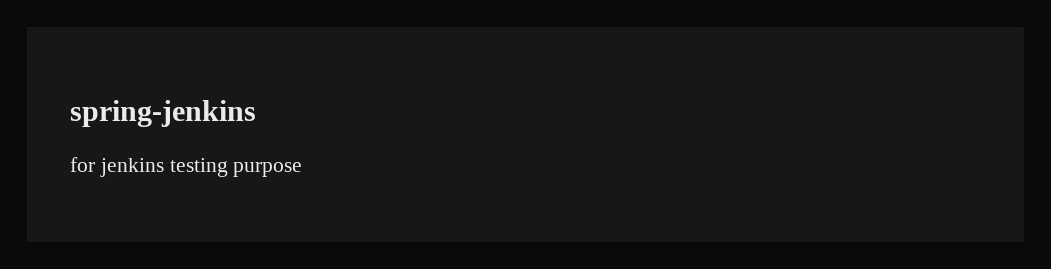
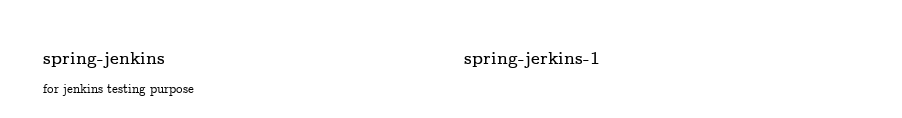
(303, 169) none -> [464,52,600,68] // spring-jerkins-1

